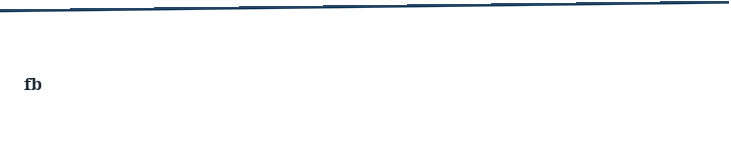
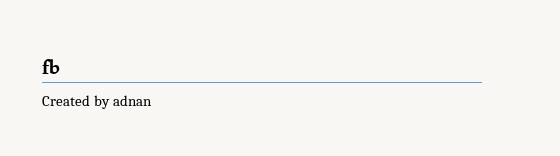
(43, 84) none -> [42,95,152,109] // Created by adnan

